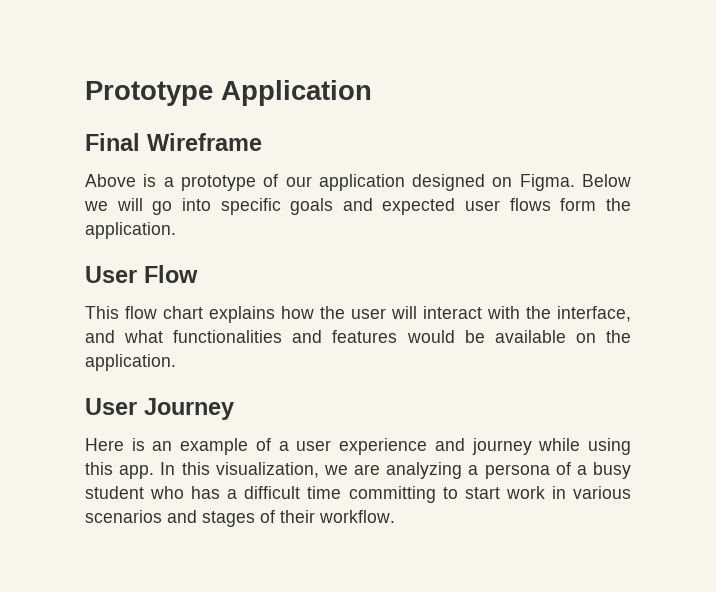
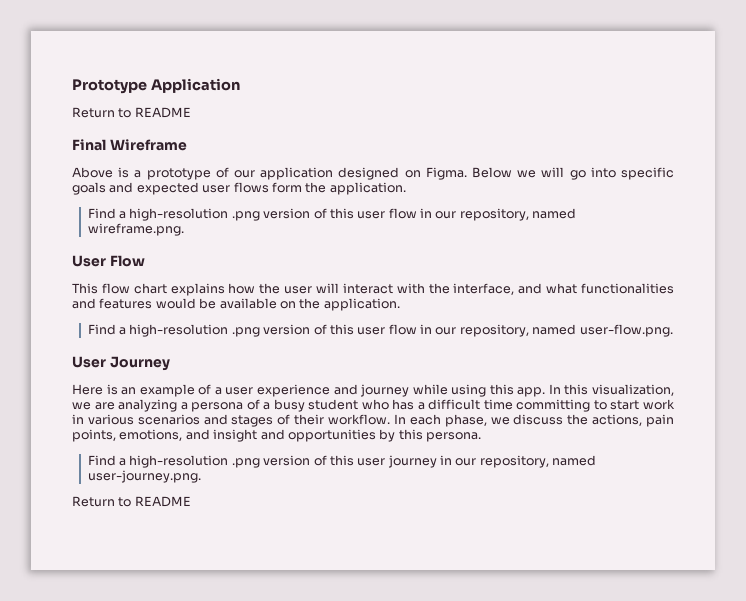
(372, 93) none -> [72,107,191,118] // Return to README
(176, 230) none -> [87,208,577,221] [87,223,184,236] // Find a high-resolution .png version of this user flow in our repository, named wireframe.png.
(176, 362) none -> [87,324,673,337] // Find a high-resolution .png version of this user flow in our repository, named user-flow.png.
(395, 516) none -> [393,414,674,427] [72,429,481,442] [87,455,597,468] [87,470,201,483] [72,496,191,507] In each phase, we discuss the actions, pain points, emotions, and insight and opportunities by this persona. // Find a high-resolution .png version of this user journey in our repository, named user-journey.png. // Return to README

